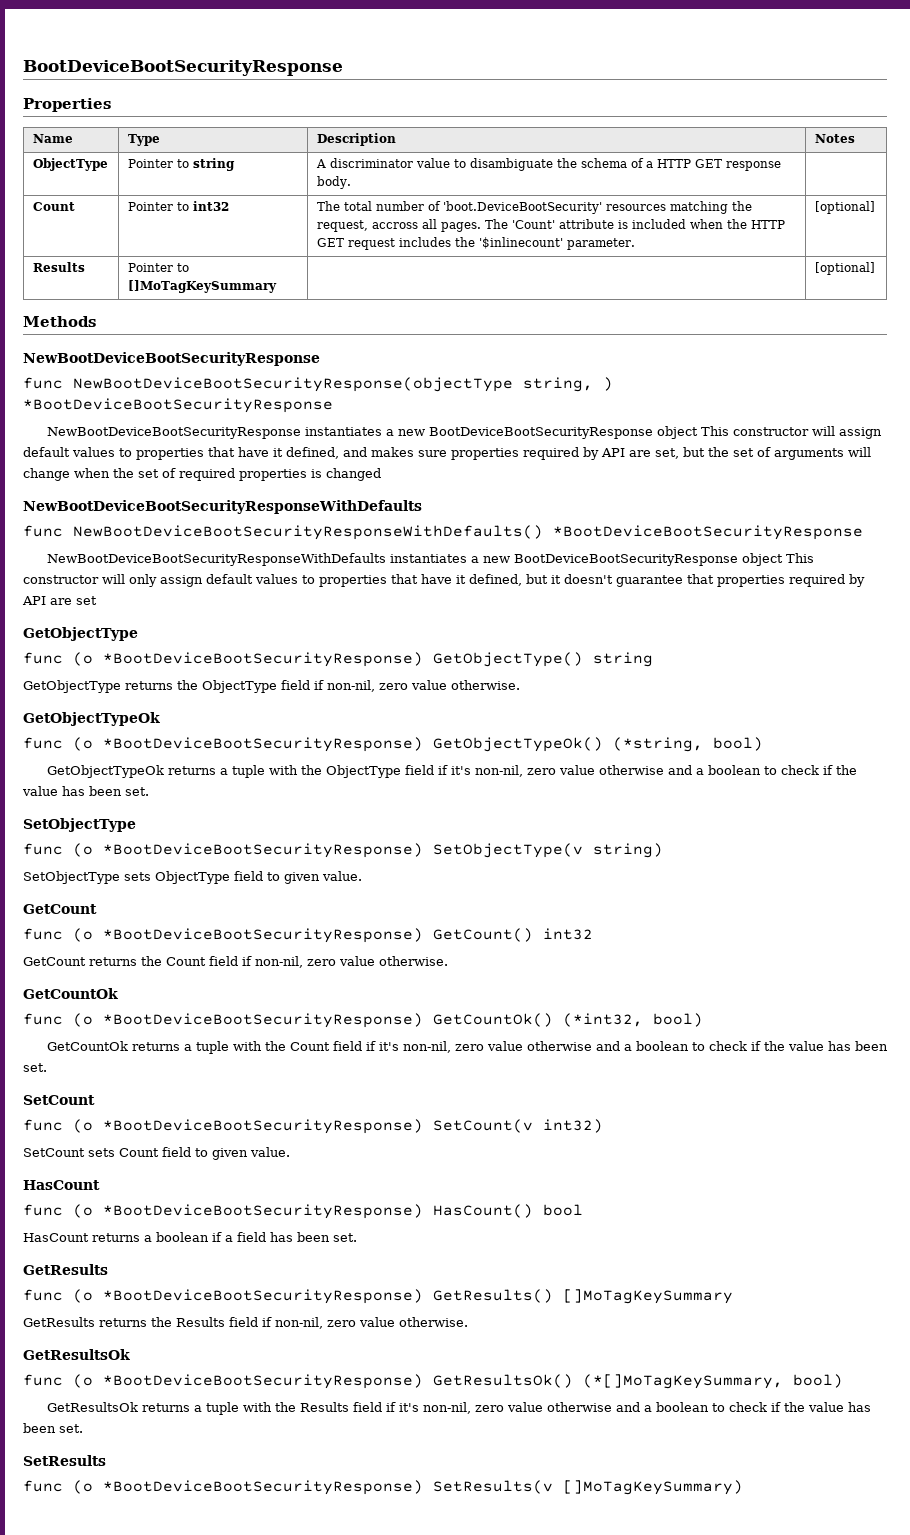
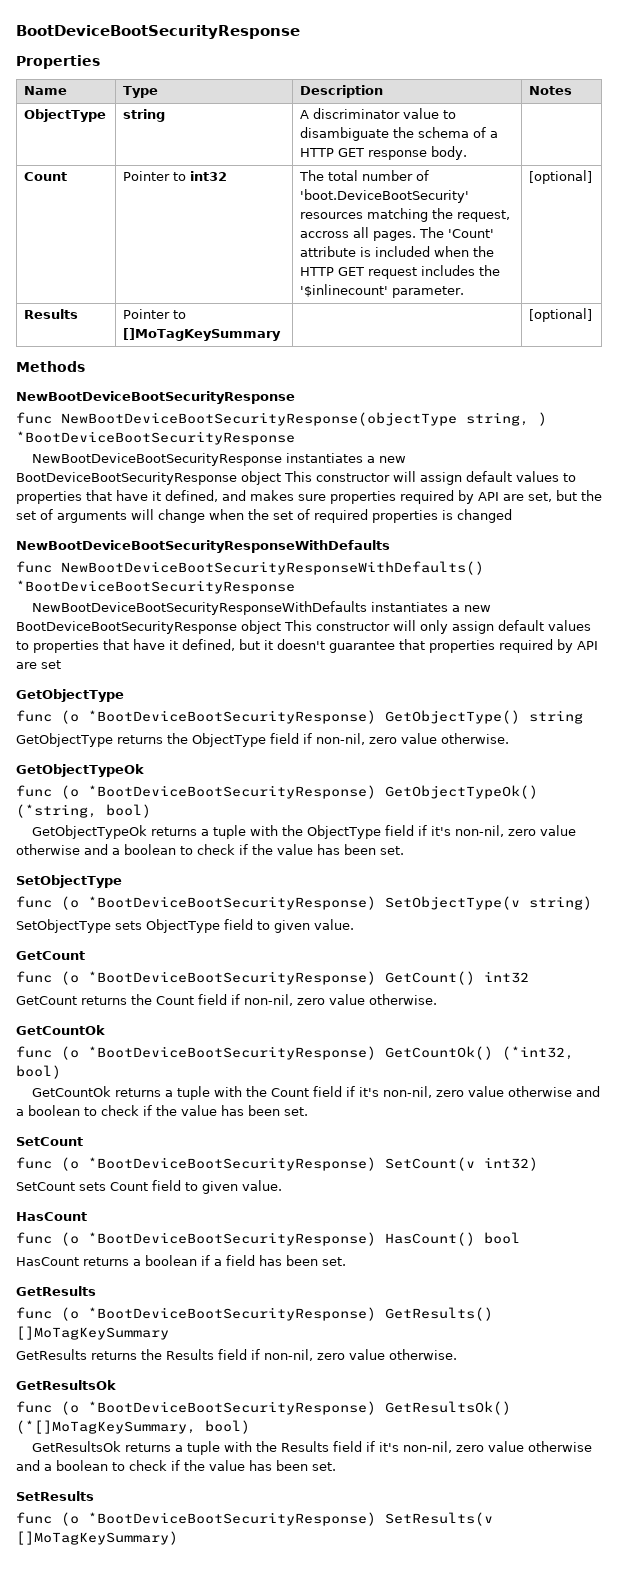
[127,159,189,168] Pointer to -> (107, 115) none

